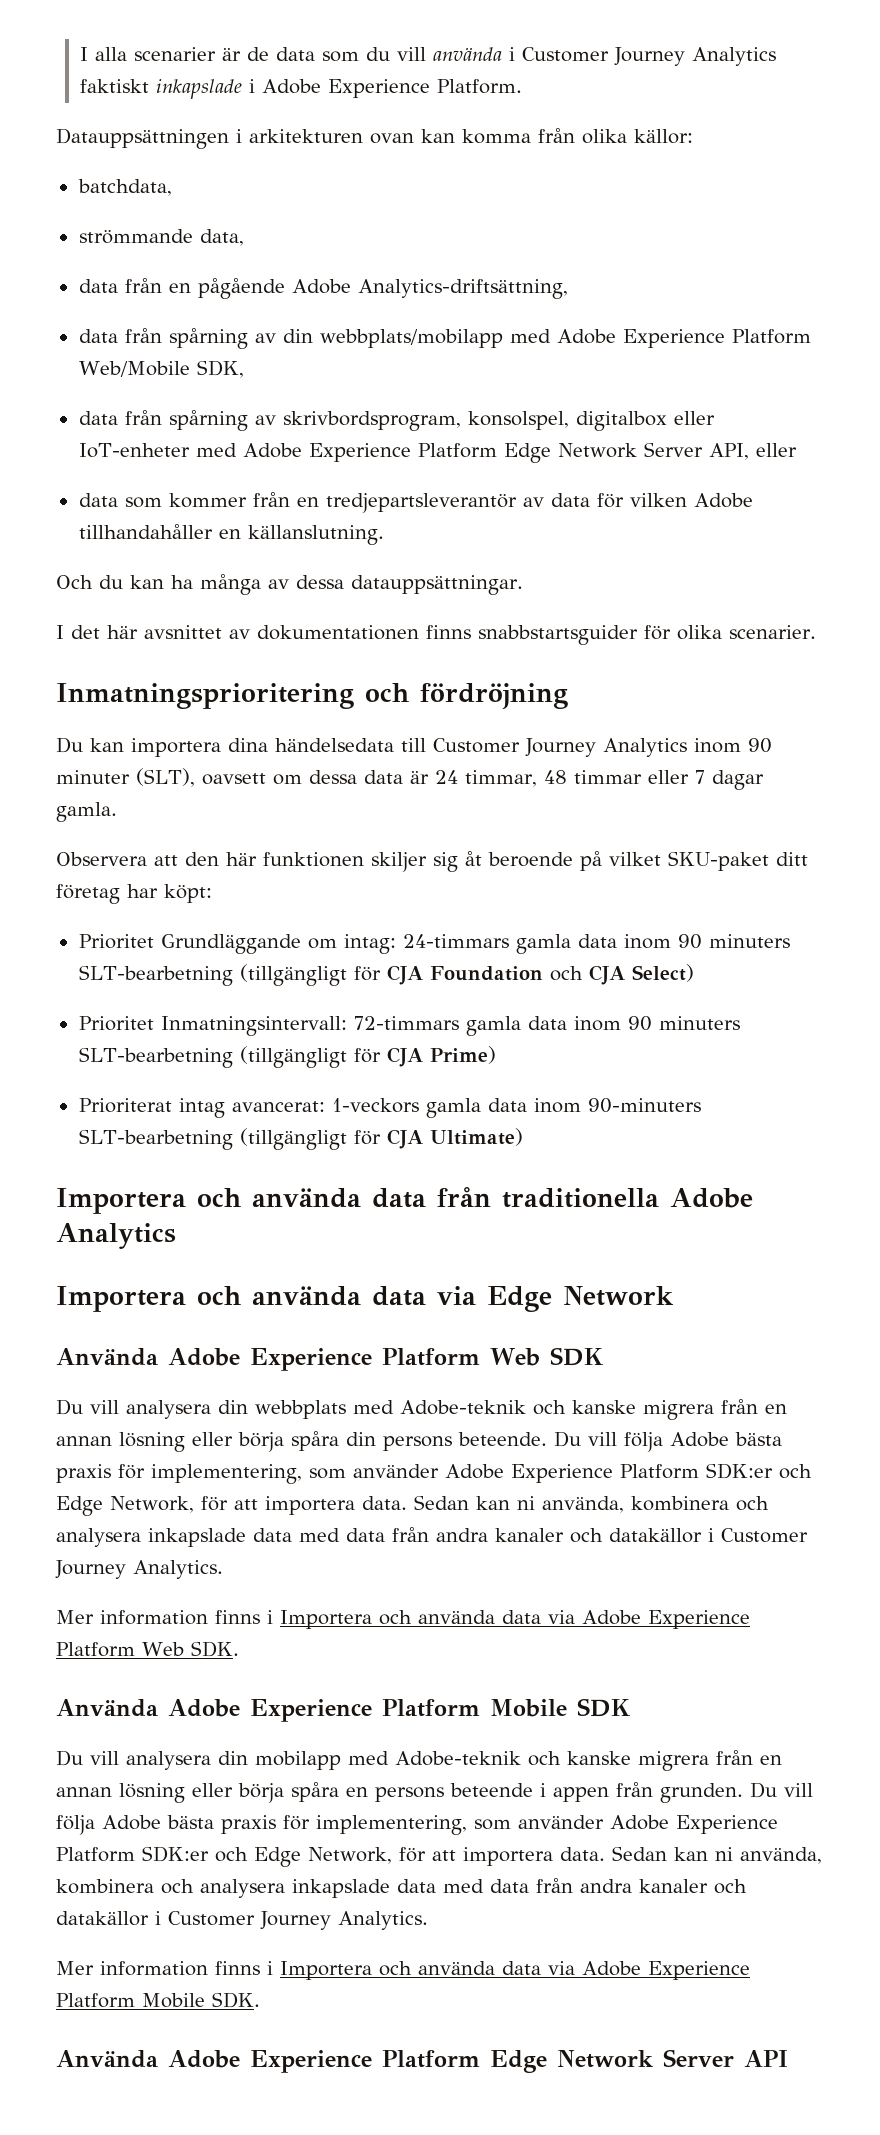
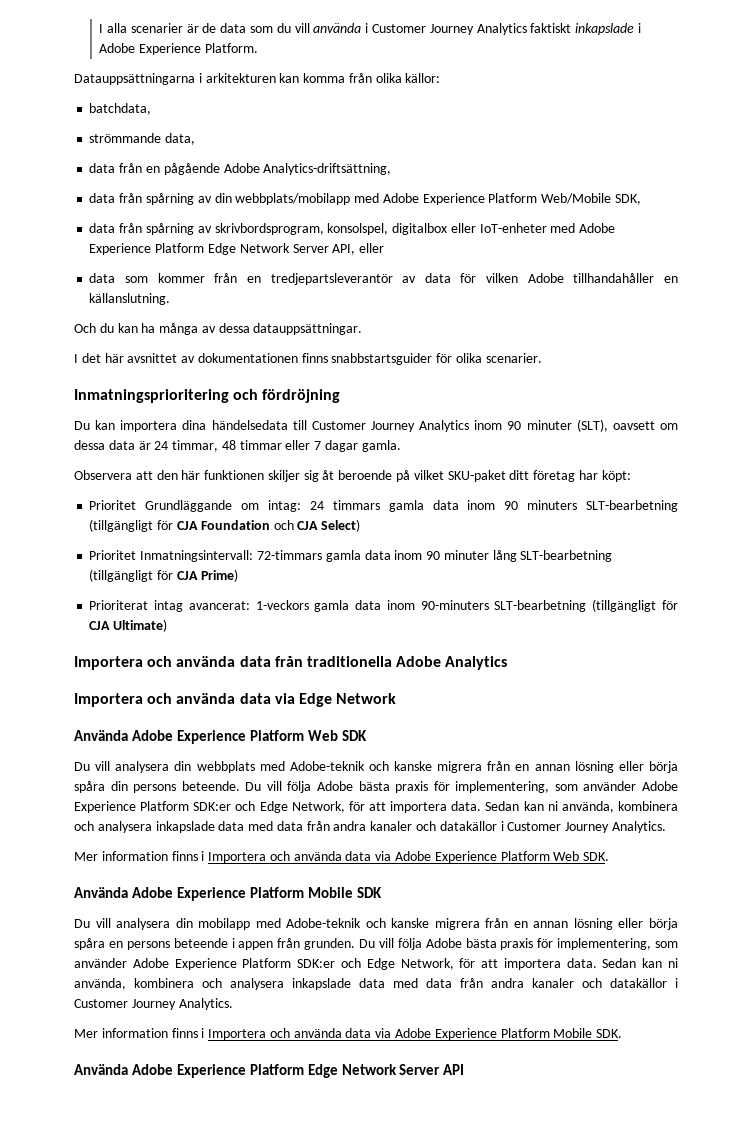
[56,128,229,149] Datauppsättningen -> [74,73,195,85] Datauppsättningarna
[370,133,414,144] ovan -> (276, 78) none
[402,934,509,948] 24-timmars -> [309,500,380,510] 24 timmars
[658,1016,740,1030] minuters -> [443,550,517,562] minuter lång

